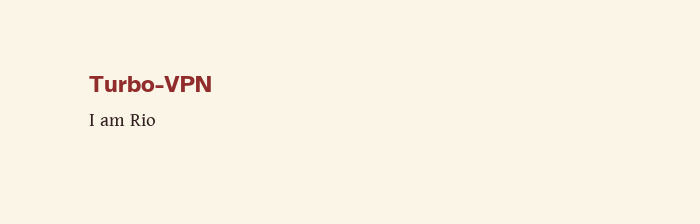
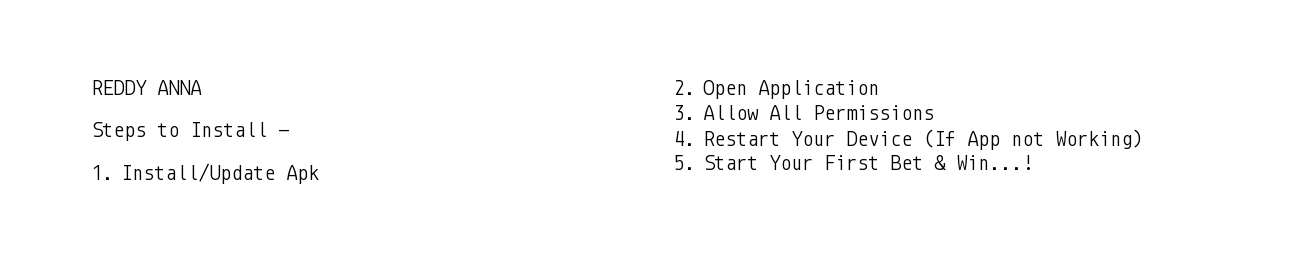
[89,76,212,92] [89,114,156,126] Turbo-VPN // I am Rio -> [91,80,202,95] [91,122,289,141] [91,163,320,184] [673,80,880,99] [673,105,935,120] [673,129,1144,150] [673,155,1034,170] REDDY ANNA // Steps to Install - // 1. Install/Update Apk // 2. Open Application // 3. Allow All Permissions // 4. Restart Your Device (If App not Working) // 5. Start Your First Bet & Win...!

